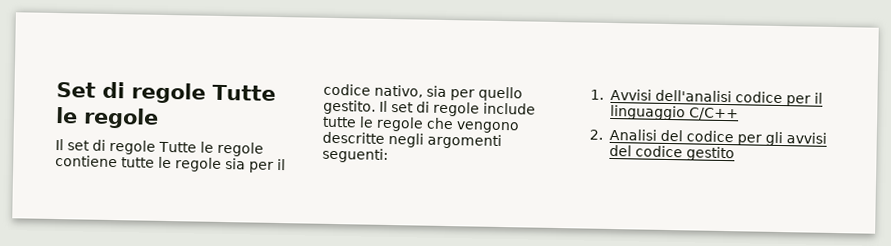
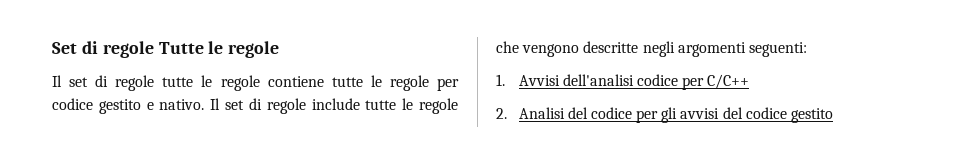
[158,141,197,153] Tutte -> [162,77,194,87] tutte
[225,158,286,173] [323,83,523,102] [323,99,376,115] sia per il codice nativo, sia per quello gestito. -> [436,78,459,91] [52,98,205,114] per codice gestito e nativo.
[813,92,823,104] [609,104,686,121] il linguaggio -> (705, 83) none

